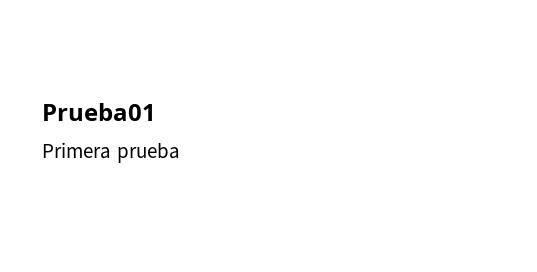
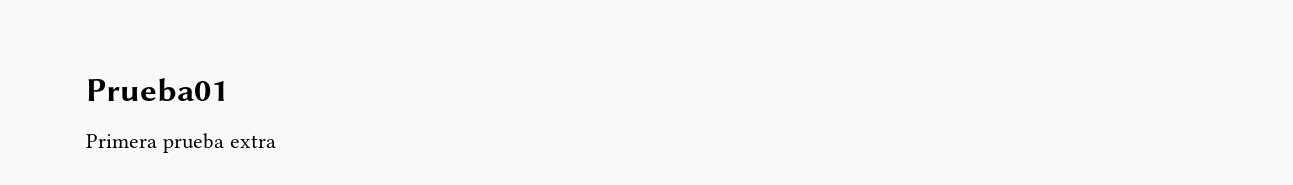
(180, 153) none -> [229,135,276,148] extra

